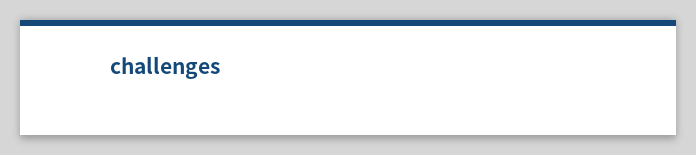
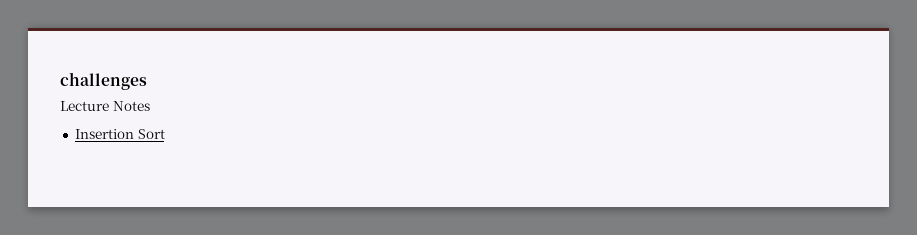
(220, 67) none -> [60,101,150,111] [74,129,165,139] // Lecture Notes // Insertion Sort

